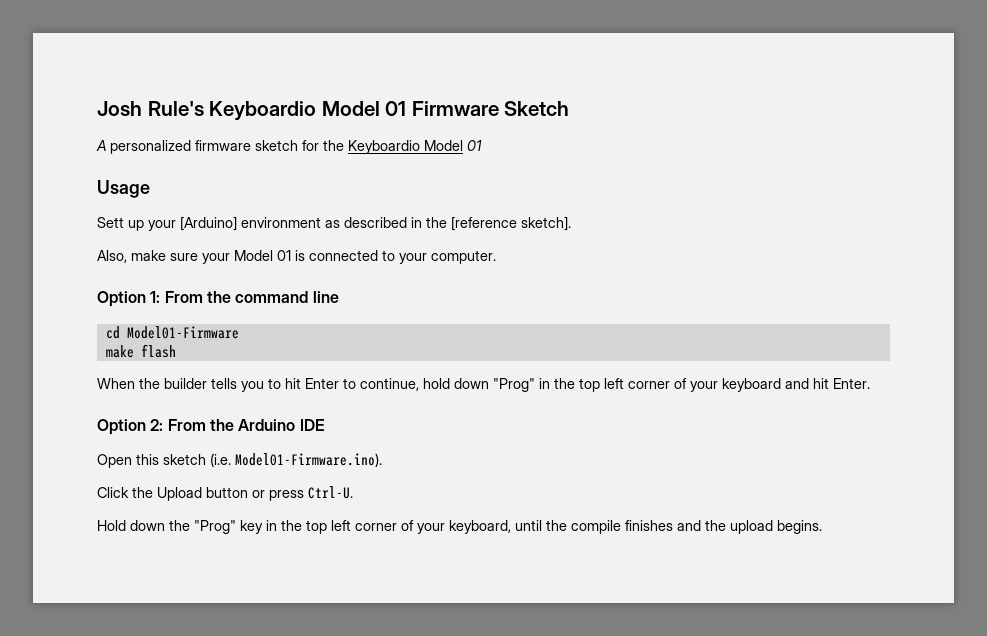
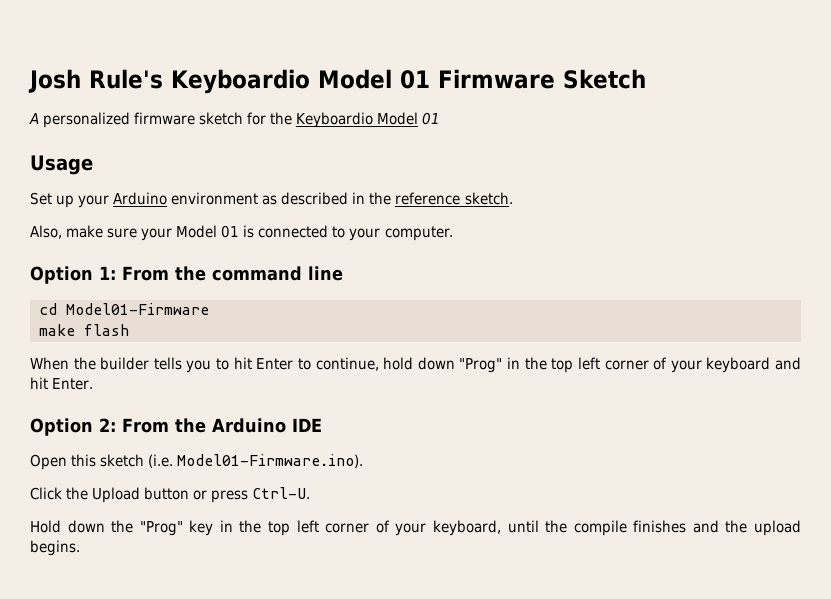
[97,217,124,228] Sett -> [30,192,52,205] Set
[180,216,237,231] [Arduino] -> [113,192,168,205] Arduino
[451,216,571,231] [reference sketch]. -> [395,192,513,205] reference sketch.

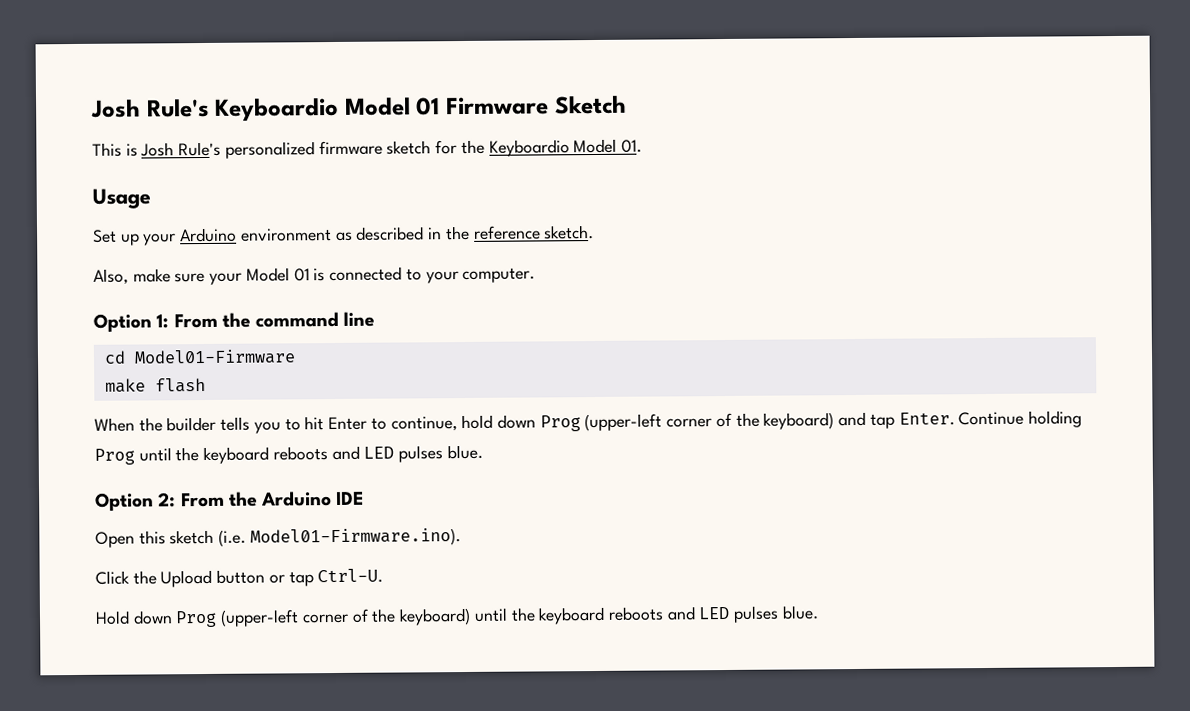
[29,113,39,124] A -> [92,141,222,157] This is Josh Rule's
[422,112,441,125] 01 -> [620,139,642,153] 01.
[459,357,802,373] [30,377,94,390] "Prog" in the top left corner of your keyboard and hit Enter. -> [539,410,1082,432] [94,444,483,465] Prog (upper-left corner of the keyboard) and tap Enter. Continue holding Prog until the keyboard reboots and LED pulses blue.
[211,490,249,503] press -> [288,571,314,587] tap
[111,520,801,536] [30,540,80,556] the "Prog" key in the top left corner of your keyboard, until the compile finishes and the upload begins. -> [175,605,819,628] Prog (upper-left corner of the keyboard) until the keyboard reboots and LED pulses blue.

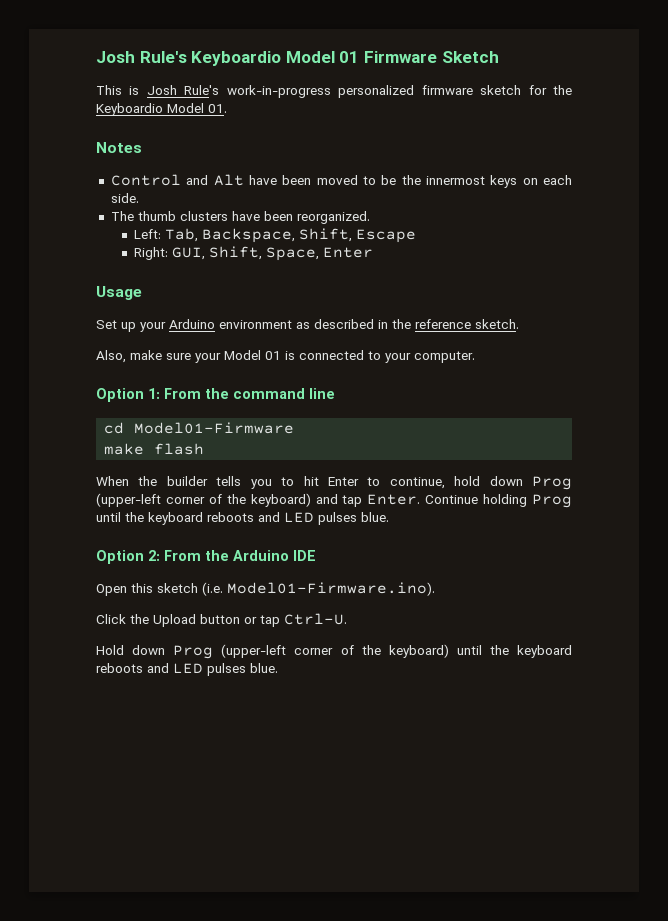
(222, 149) none -> [226,85,331,98] work-in-progress
(642, 146) none -> [96,142,142,153] [110,174,572,188] [110,193,139,203] [110,211,370,224] [134,228,417,243] [134,246,374,261] // Notes // Control and Alt have been moved to be the innermost keys on each side. // The thumb clusters have been reorganized. // Left: Tab, Backspace, Shift, Escape // Right: GUI, Shift, Space, Enter

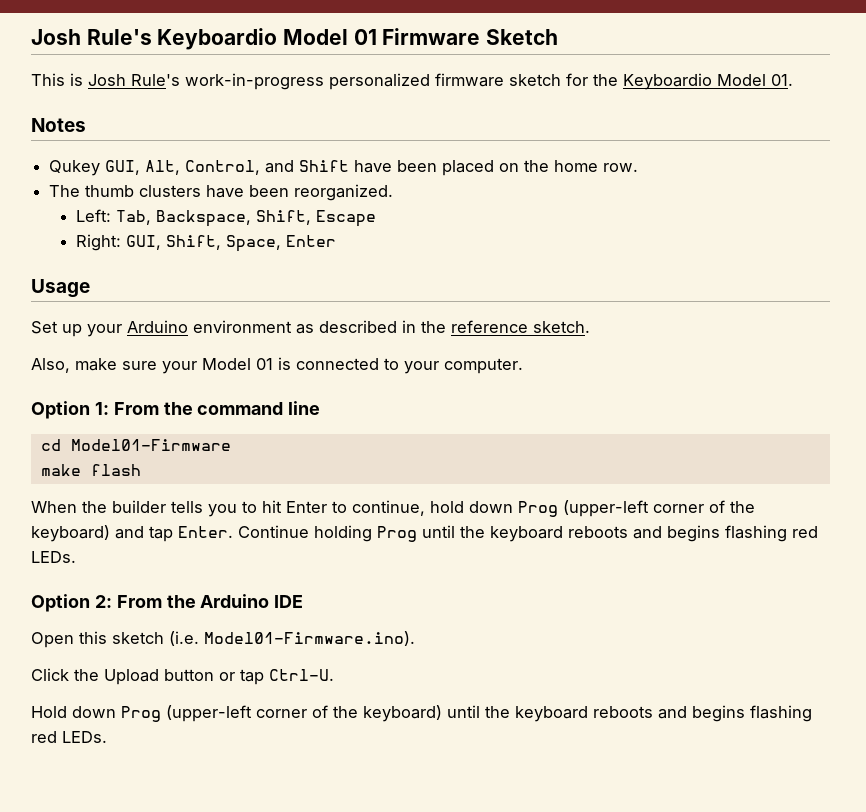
[110,174,572,188] [110,193,139,203] Control and Alt have been moved to be the innermost keys on each side. -> [49,160,639,176] Qukey GUI, Alt, Control, and Shift have been placed on the home row.
[284,512,389,525] LED pulses blue. -> [667,525,818,542] [31,551,76,563] begins flashing red LEDs.
[173,663,278,676] LED pulses blue. -> [692,705,812,722] [31,731,107,743] begins flashing red LEDs.

